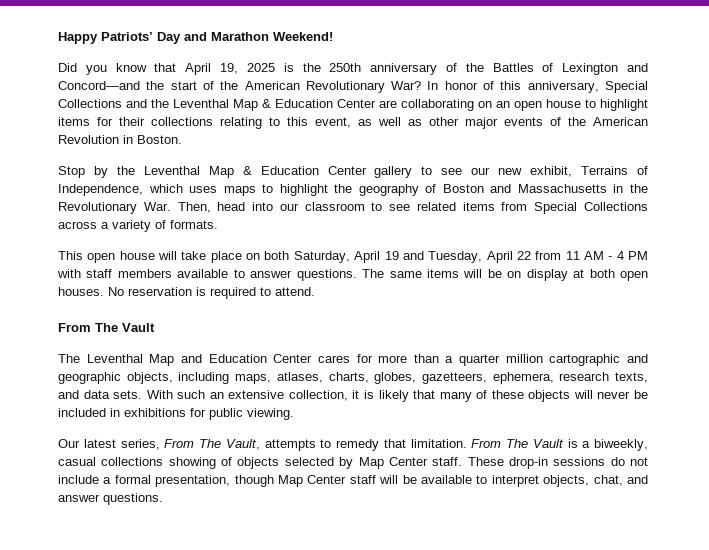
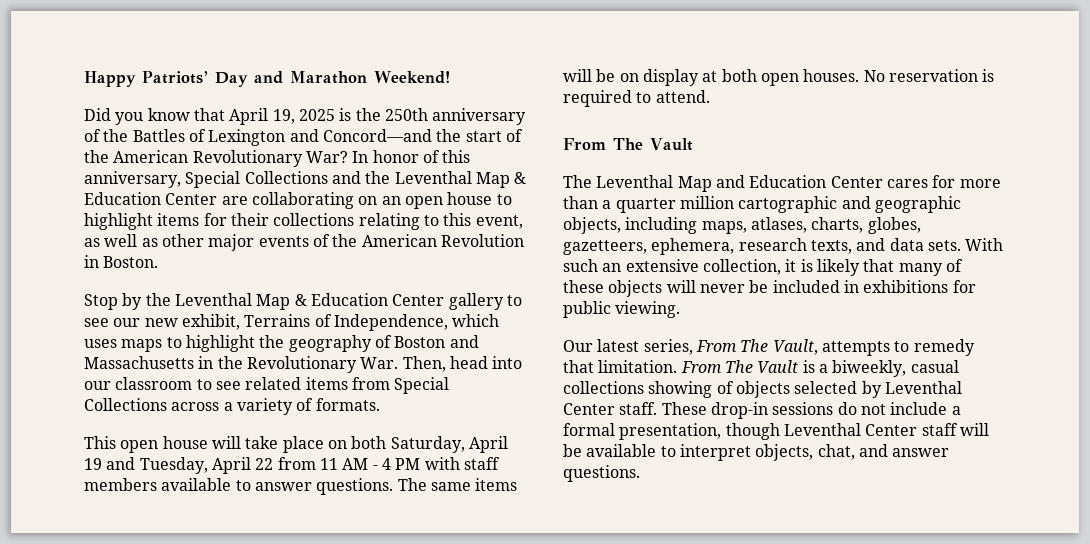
[358,457,384,469] Map -> [884,381,962,394] Leventhal
[278,475,303,487] Map -> [783,423,861,436] Leventhal

